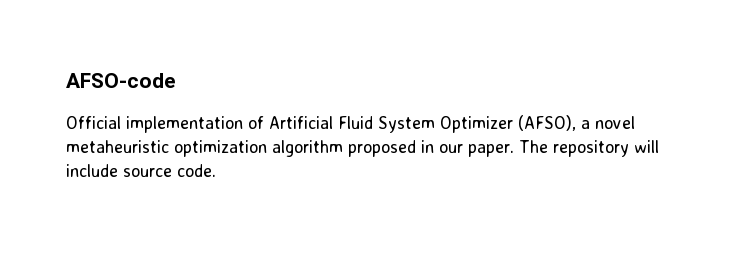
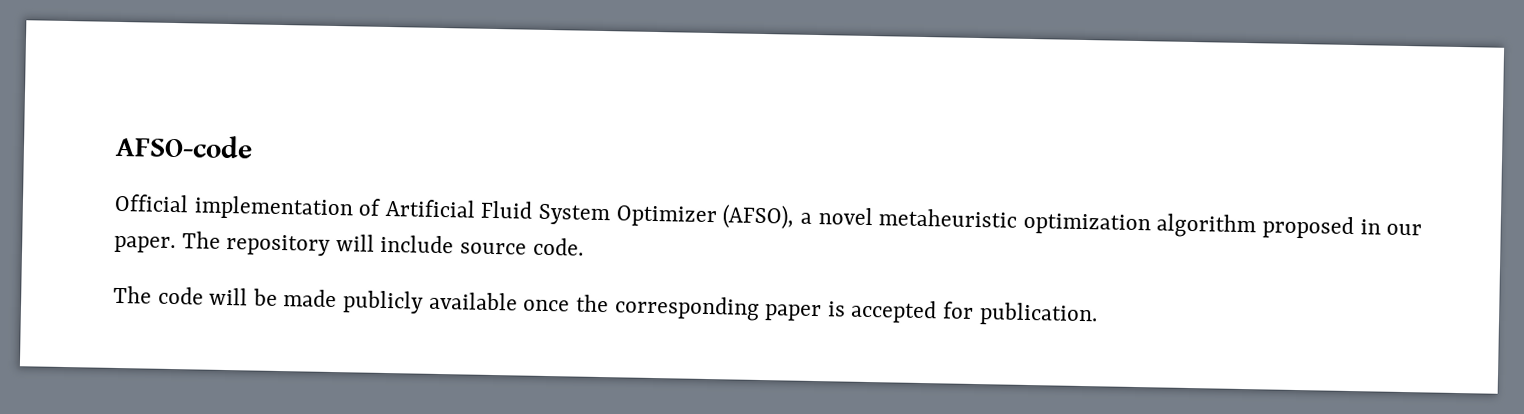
(216, 170) none -> [113,285,1098,327] // The code will be made publicly available once the corresponding paper is accepted for publication.

